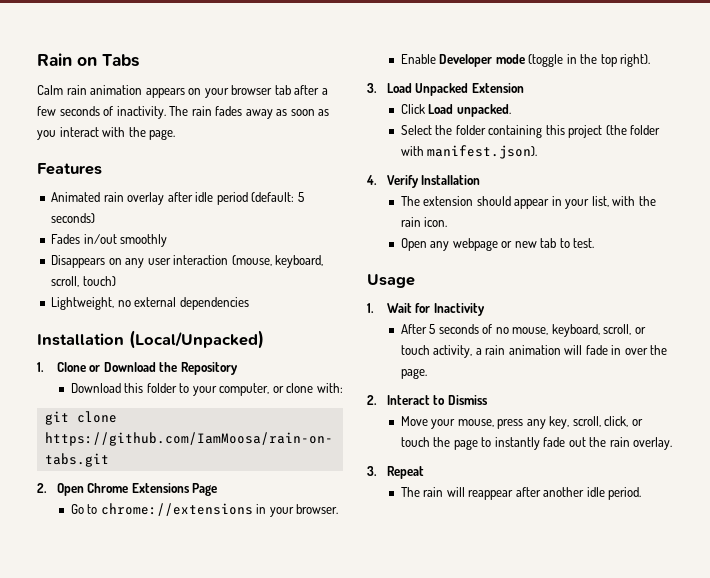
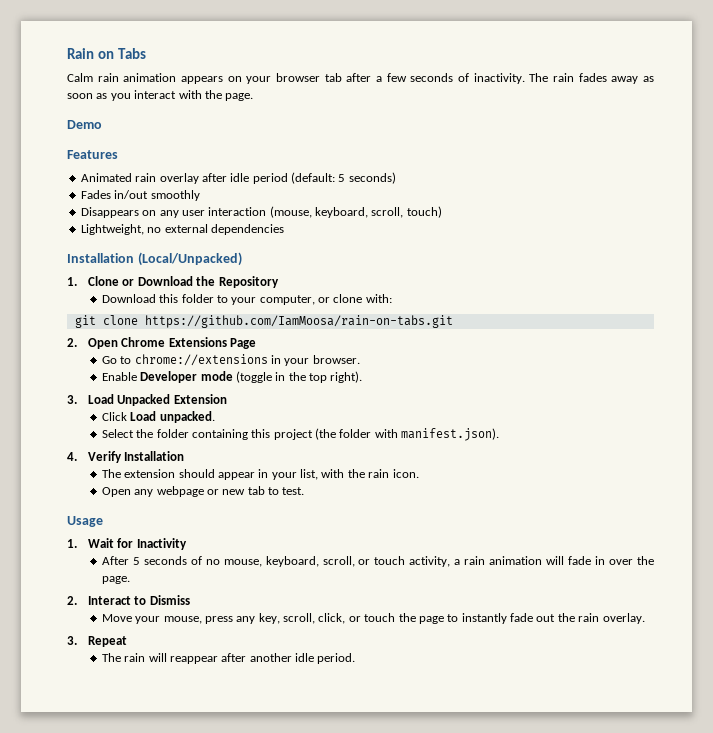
(176, 134) none -> [67,120,102,129] // Demo

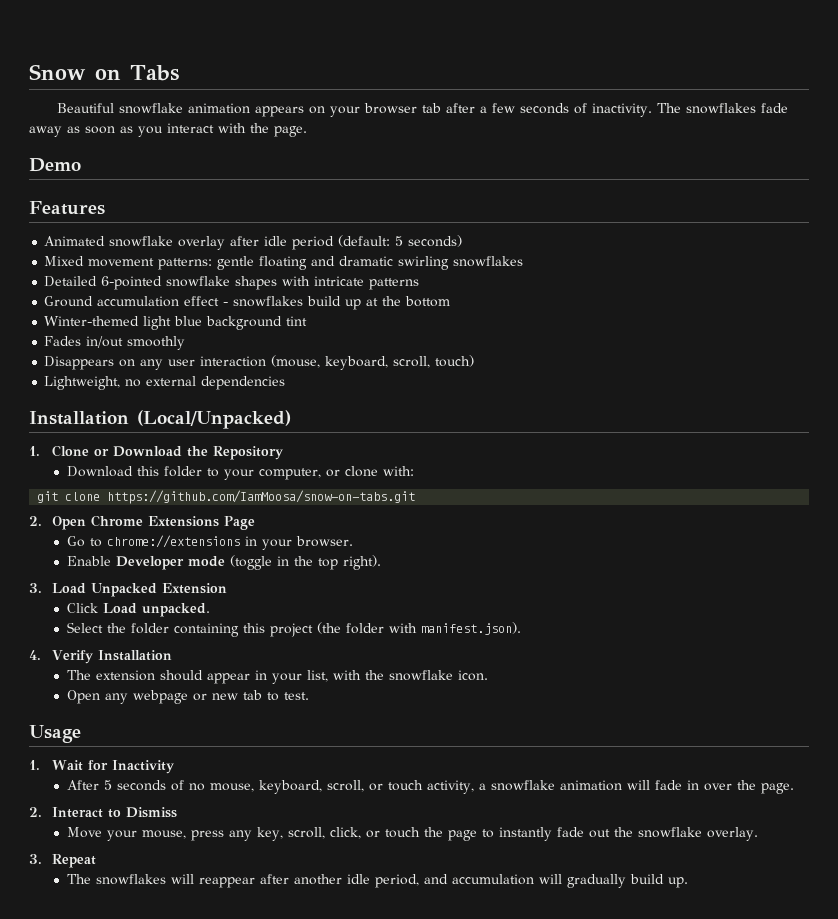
[67,48,94,59] Rain -> [29,64,86,80] Snow
[67,73,119,82] Calm rain -> [57,103,184,114] Beautiful snowflake
[553,73,607,82] rain fades -> [685,103,788,114] snowflakes fade
[135,173,157,182] rain -> [109,236,174,247] snowflake
(396, 178) none -> [44,256,524,270] [44,276,420,290] [44,296,451,310] [44,316,308,330] // Mixed movement patterns: gentle floating and dramatic swirling snowflakes // Detailed 6-pointed snowflake shapes with intricate patterns // Ground accumulation effect - snowflakes build up at the bottom // Winter-themed light blue background tint
[144,315,453,328] https://github.com/IamMoosa/rain-on-tabs.git -> [107,490,416,504] https://github.com/IamMoosa/snow-on-tabs.git
[368,469,390,478] rain -> [388,670,453,681] snowflake
[464,556,486,565] rain -> [490,780,555,791] snowflake
[578,613,600,622] rain -> [637,827,702,838] snowflake
[124,653,146,662] rain -> [95,874,166,885] snowflakes
[317,653,356,664] period. -> [374,874,688,888] period, and accumulation will gradually build up.

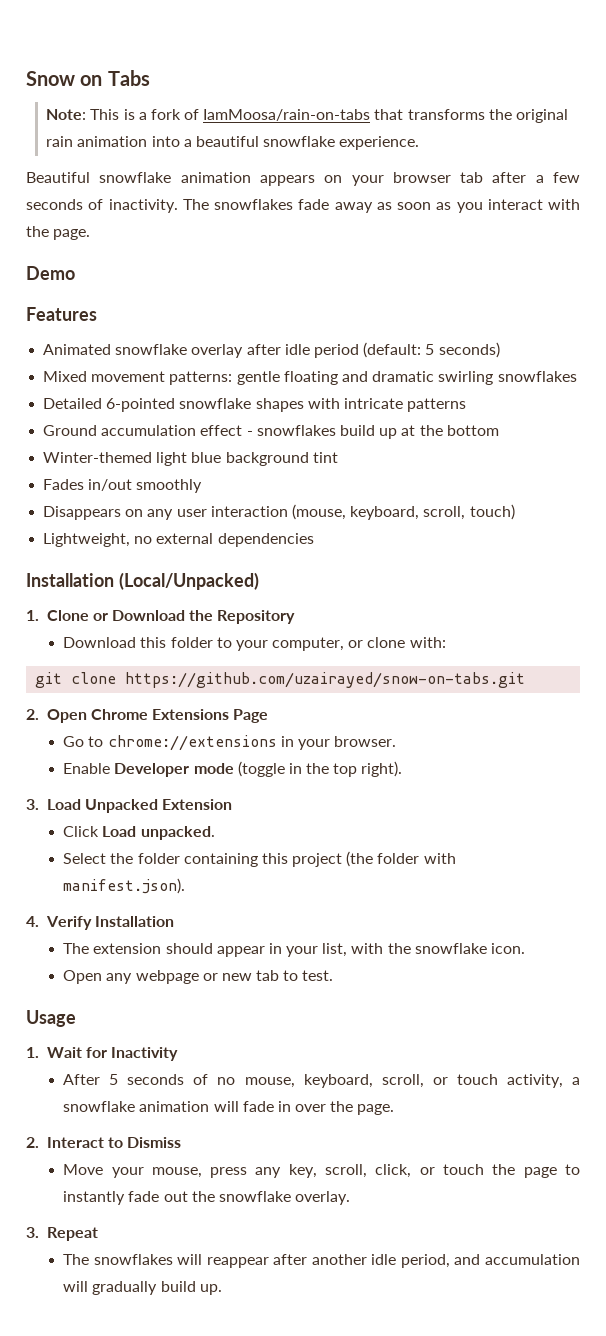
(179, 73) none -> [46,109,568,123] [46,136,420,150] // Note: This is a fork of IamMoosa/rain-on-tabs that transforms the original rain animation into a beautiful snowflake experience.
[107,490,416,504] https://github.com/IamMoosa/snow-on-tabs.git -> [125,672,526,688] https://github.com/uzairayed/snow-on-tabs.git

